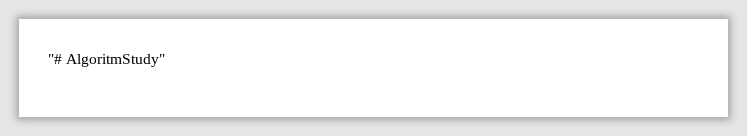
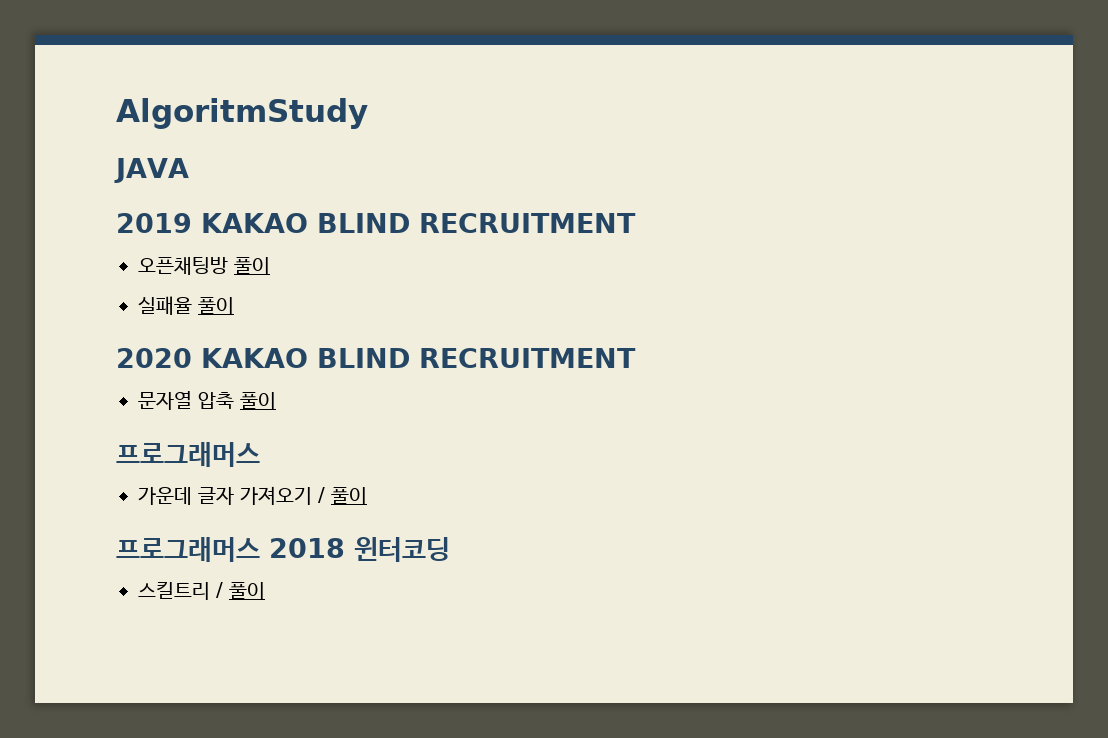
[48,54,166,67] "# AlgoritmStudy" -> [116,98,368,129] [114,158,189,183] [116,213,636,233] [138,256,270,275] [138,296,234,315] [116,348,636,368] [138,391,276,410] [116,442,260,467] [138,486,367,505] [116,537,450,562] [138,581,265,600] AlgoritmStudy // JAVA // 2019 KAKAO BLIND RECRUITMENT // 오픈채팅방 풀이 // 실패율 풀이 // 2020 KAKAO BLIND RECRUITMENT // 문자열 압축 풀이 // 프로그래머스 // 가운데 글자 가져오기 / 풀이 // 프로그래머스 2018 윈터코딩 // 스킬트리 / 풀이

